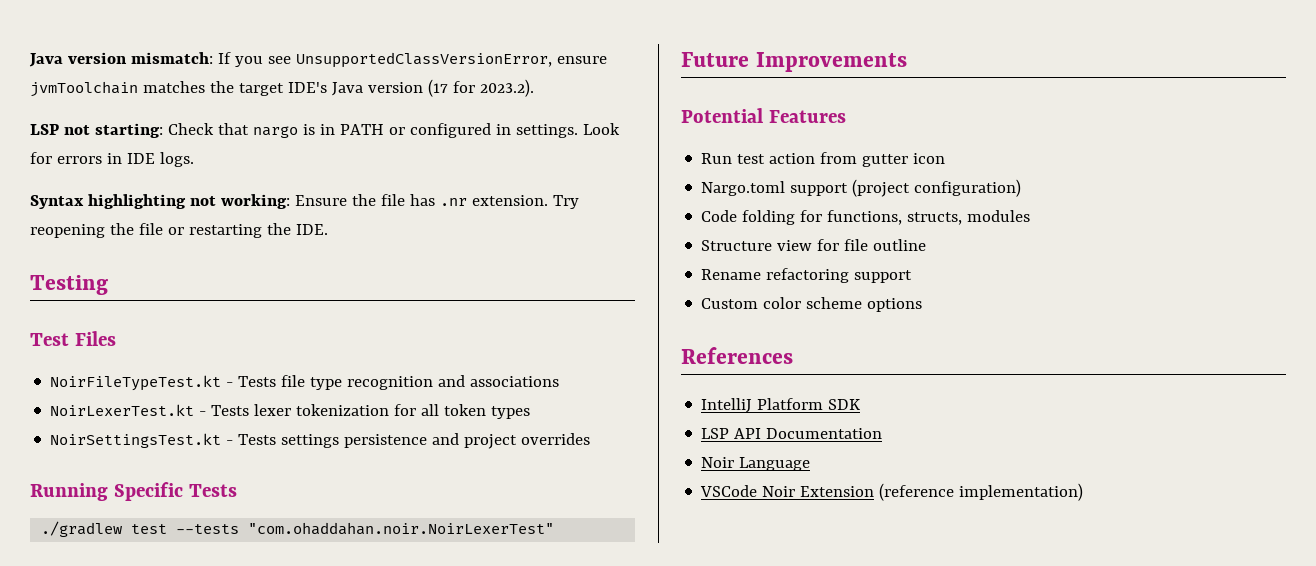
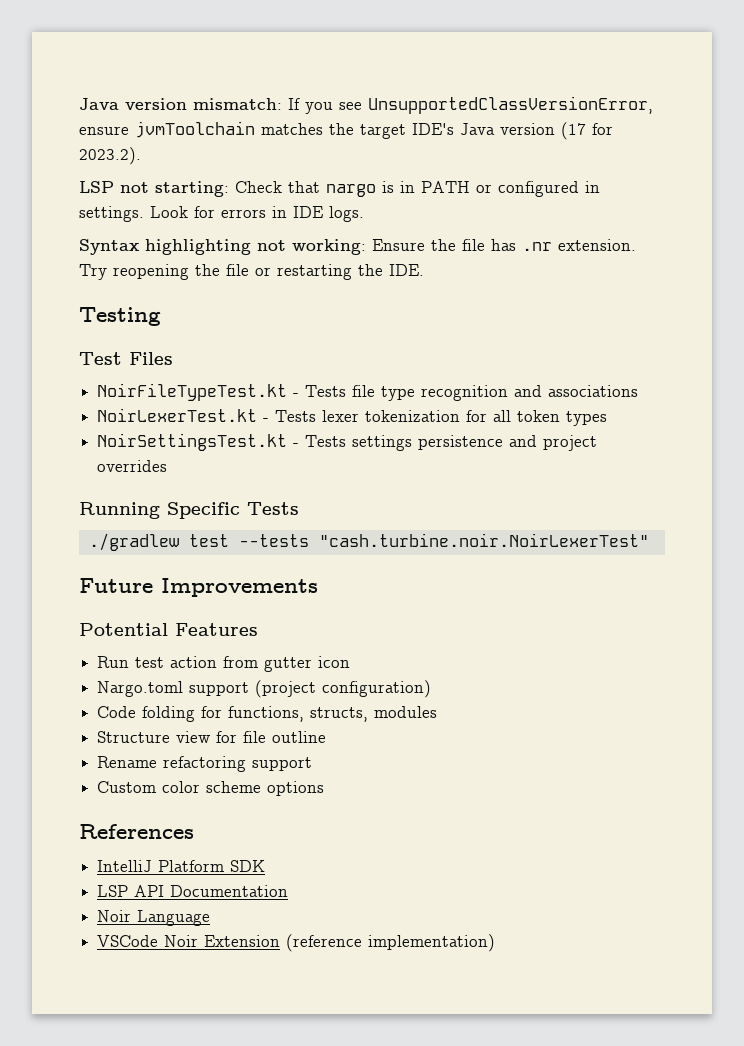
[248,522,555,535] "com.ohaddahan.noir.NoirLexerTest" -> [318,533,649,547] "cash.turbine.noir.NoirLexerTest"

